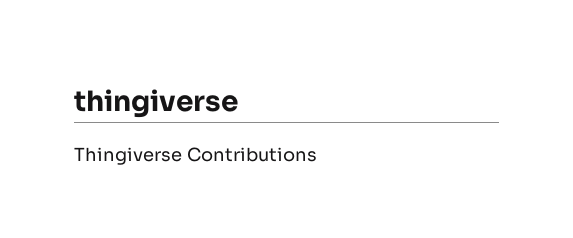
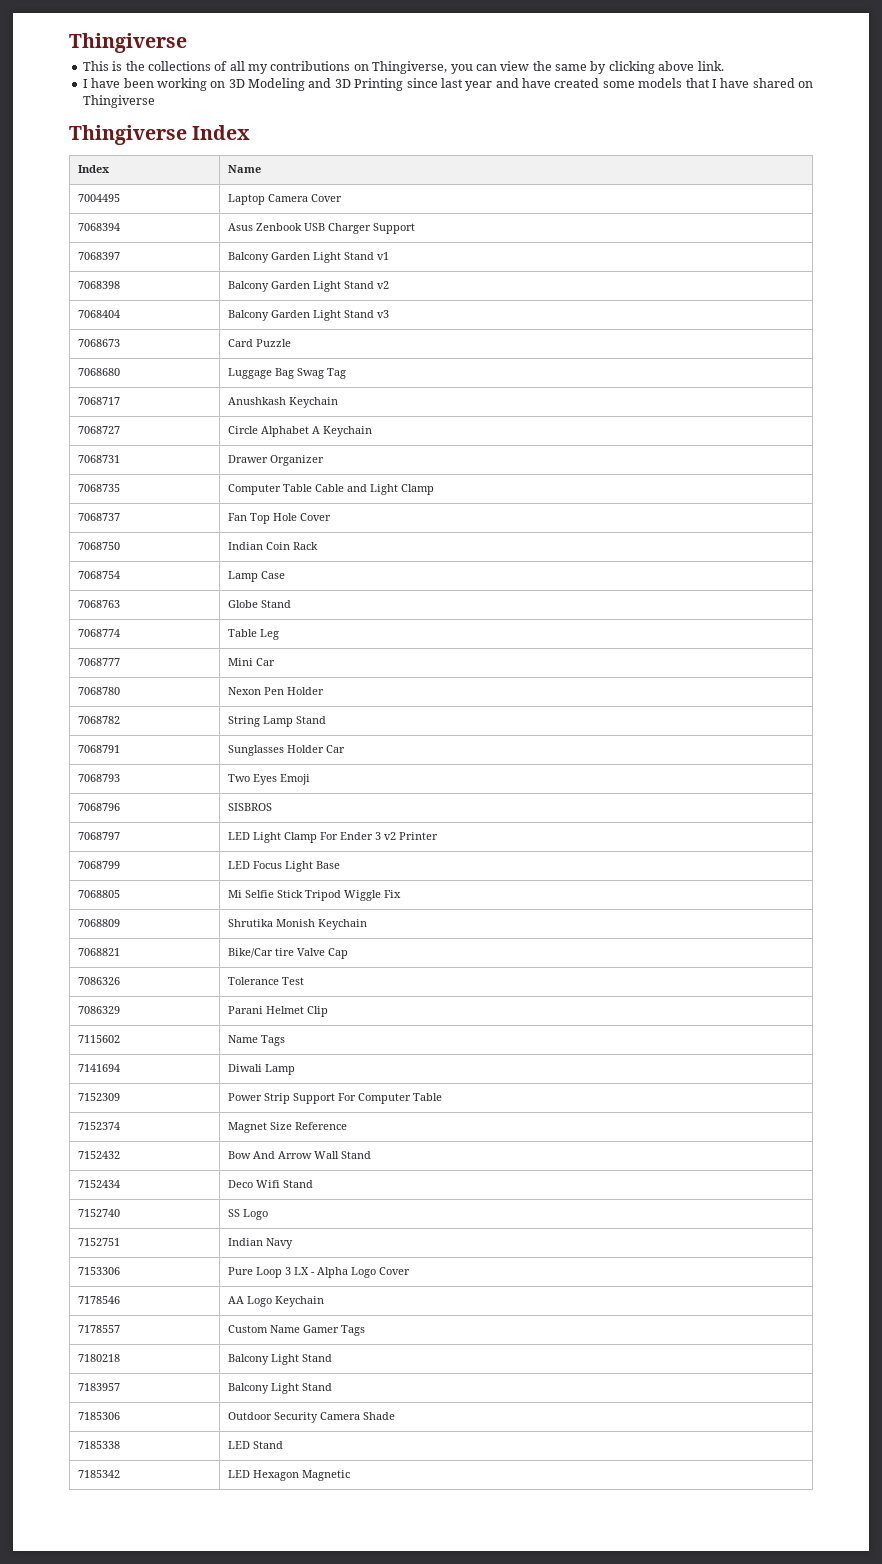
[74,89,238,118] [74,147,317,165] thingiverse // Thingiverse Contributions -> [69,33,187,53] [82,61,724,74] [82,78,813,91] [82,95,155,108] [69,125,251,145] [77,165,110,173] [227,165,261,173] [77,194,120,202] [227,194,342,205] [77,223,120,231] [227,223,415,234] [77,252,120,260] [227,252,389,263] [77,281,120,289] [227,281,389,292] [77,310,120,318] [227,310,389,321] [77,339,120,347] [227,339,291,347] [77,368,120,376] [227,368,346,379] [77,397,120,405] [227,397,338,408] [77,426,120,434] [227,426,372,437] [77,455,120,463] [227,455,324,466] [77,484,120,492] [227,484,434,495] [77,513,120,521] [227,513,331,524] [77,542,120,550] [227,542,318,550] [77,571,120,579] [227,571,285,582] [77,600,120,608] [227,600,291,608] [77,629,120,637] [227,629,279,640] [77,658,120,666] [227,658,275,666] [77,687,120,695] [227,687,324,695] [77,716,120,724] [227,716,326,727] [77,745,120,753] [227,745,345,756] [77,774,120,782] [227,774,310,785] [77,803,120,811] [227,803,272,811] [77,832,120,840] [227,832,438,843] [77,861,120,869] [227,861,340,872] [77,890,120,898] [227,890,401,901] [77,919,120,927] [227,919,367,930] [77,948,120,956] [227,948,348,959] [77,977,120,985] [227,977,304,985] [77,1006,120,1014] [227,1006,328,1017] [77,1035,120,1043] [227,1035,285,1046] [77,1064,120,1072] [227,1064,295,1075] [77,1093,120,1101] [227,1093,442,1104] [77,1122,120,1130] [227,1122,347,1133] [77,1151,120,1159] [227,1151,371,1159] [77,1180,120,1188] [227,1180,313,1188] [77,1209,120,1217] [227,1209,268,1220] [77,1238,120,1246] [227,1238,293,1249] [77,1267,120,1275] [227,1267,410,1278] [77,1296,120,1304] [227,1296,324,1307] [77,1325,120,1333] [227,1325,365,1336] [77,1354,120,1362] [227,1354,332,1365] [77,1383,120,1391] [227,1383,332,1394] [77,1412,120,1420] [227,1412,395,1423] [77,1441,120,1449] [227,1441,283,1449] [77,1470,120,1478] [227,1470,350,1481] Thingiverse // This is the collections of all my contributions on Thingiverse, you can view the same by clicking above link. // I have been working on 3D Modeling and 3D Printing since last year and have created some models that I have shared on Thingiverse // Thingiverse Index // Index | Name // 7004495 | Laptop Camera Cover // 7068394 | Asus Zenbook USB Charger Support // 7068397 | Balcony Garden Light Stand v1 // 7068398 | Balcony Garden Light Stand v2 // 7068404 | Balcony Garden Light Stand v3 // 7068673 | Card Puzzle // 7068680 | Luggage Bag Swag Tag // 7068717 | Anushkash Keychain // 7068727 | Circle Alphabet A Keychain // 7068731 | Drawer Organizer // 7068735 | Computer Table Cable and Light Clamp // 7068737 | Fan Top Hole Cover // 7068750 | Indian Coin Rack // 7068754 | Lamp Case // 7068763 | Globe Stand // 7068774 | Table Leg // 7068777 | Mini Car // 7068780 | Nexon Pen Holder // 7068782 | String Lamp Stand // 7068791 | Sunglasses Holder Car // 7068793 | Two Eyes Emoji // 7068796 | SISBROS // 7068797 | LED Light Clamp For Ender 3 v2 Printer // 7068799 | LED Focus Light Base // 7068805 | Mi Selfie Stick Tripod Wiggle Fix // 7068809 | Shrutika Monish Keychain // 7068821 | Bike/Car tire Valve Cap // 7086326 | Tolerance Test // 7086329 | Parani Helmet Clip // 7115602 | Name Tags // 7141694 | Diwali Lamp // 7152309 | Power Strip Support For Computer Table // 7152374 | Magnet Size Reference // 7152432 | Bow And Arrow Wall Stand // 7152434 | Deco Wifi Stand // 7152740 | SS Logo // 7152751 | Indian Navy // 7153306 | Pure Loop 3 LX - Alpha Logo Cover // 7178546 | AA Logo Keychain // 7178557 | Custom Name Gamer Tags // 7180218 | Balcony Light Stand // 7183957 | Balcony Light Stand // 7185306 | Outdoor Security Camera Shade // 7185338 | LED Stand // 7185342 | LED Hexagon Magnetic

